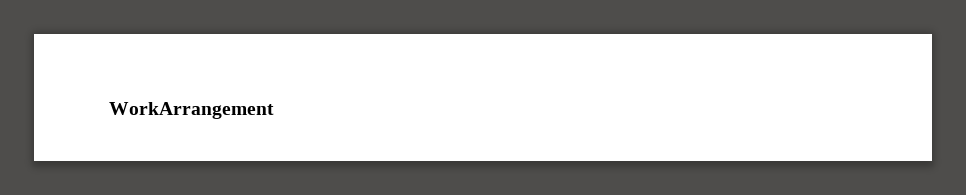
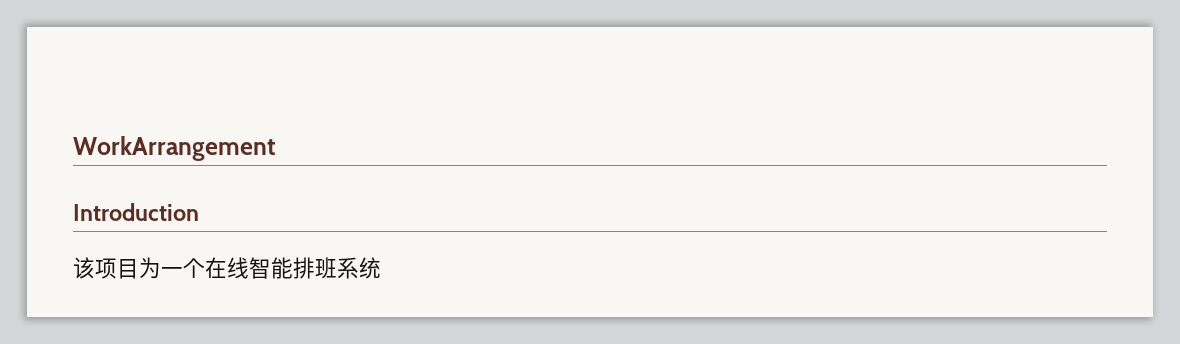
(274, 110) none -> [73,203,199,221] [73,257,381,279] // Introduction // 该项目为一个在线智能排班系统

